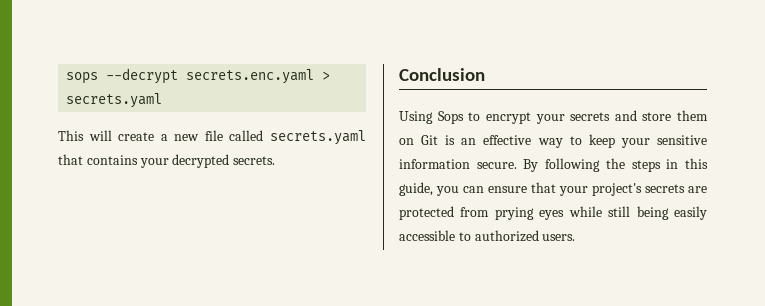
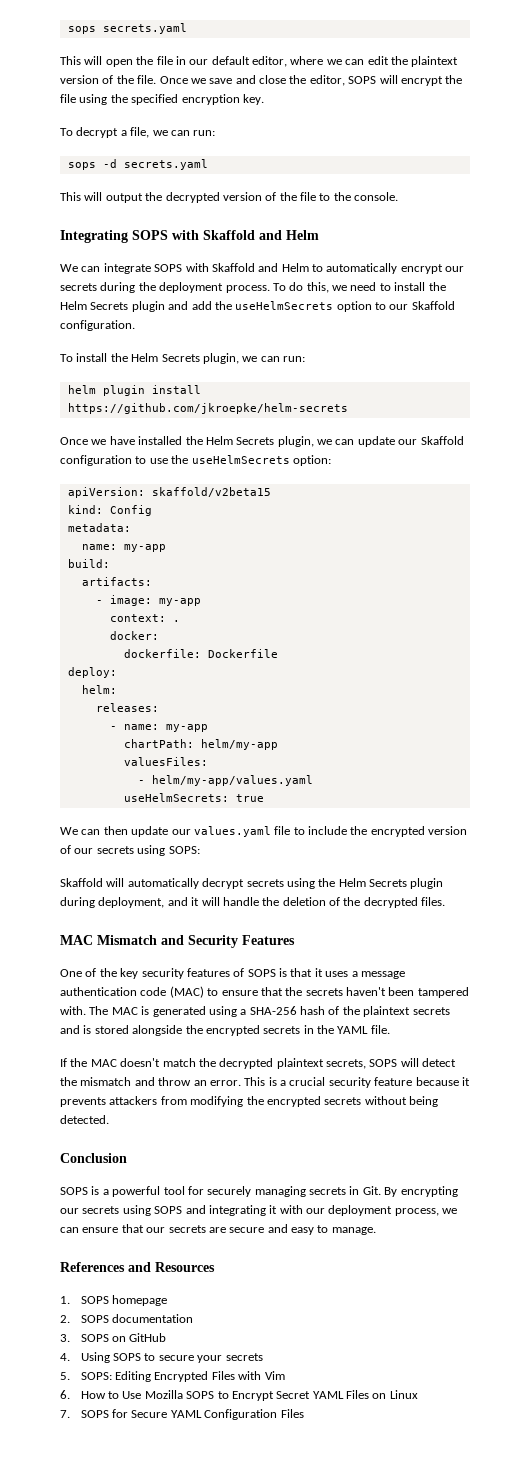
[66,68,331,84] [66,93,163,108] [58,130,366,145] [58,154,276,168] [399,68,485,81] [399,110,708,124] [399,134,707,148] [399,158,708,172] [399,182,707,196] [399,206,707,220] [399,230,576,242] sops --decrypt secrets.enc.yaml > secrets.yaml // This will create a new file called secrets.yaml that contains your decrypted secrets. // Conclusion // Using Sops to encrypt your secrets and store them on Git is an effective way to keep your sensitive information secure. By following the steps in this guide, you can ensure that your project's secrets are protected from prying eyes while still being easily accessible to authorized users. -> [67,23,187,34] [60,56,459,67] [60,75,463,86] [60,94,264,105] [60,127,216,138] [67,159,208,170] [60,192,399,203] [60,230,319,243] [60,263,465,274] [60,282,446,293] [60,301,455,312] [60,320,135,331] [60,353,305,364] [67,385,201,396] [67,403,348,414] [60,436,464,447] [60,455,331,466] [67,487,271,498] [67,505,152,516] [67,523,131,532] [81,544,166,552] [67,559,110,568] [81,577,152,586] [95,595,201,606] [109,614,180,622] [109,631,159,640] [123,649,278,658] [67,667,117,678] [81,685,117,694] [95,703,159,712] [109,724,208,732] [123,739,278,750] [123,757,208,766] [137,775,313,786] [123,793,264,802] [60,826,468,837] [60,845,200,856] [60,878,444,889] [60,897,446,908] [60,935,295,948] [60,968,405,979] [60,986,469,998] [60,1006,450,1017] [60,1025,390,1036] [60,1058,457,1069] [60,1077,470,1088] [60,1096,438,1107] [60,1115,109,1124] [60,1153,127,1163] [60,1186,458,1197] [60,1205,458,1216] [60,1224,376,1235] [60,1262,215,1272] [60,1295,168,1306] [60,1314,194,1323] [60,1333,167,1342] [60,1352,263,1363] [60,1371,285,1382] [60,1390,418,1401] [60,1409,304,1420] sops secrets.yaml // This will open the file in our default editor, where we can edit the plaintext version of the file. Once we save and close the editor, SOPS will encrypt the file using the specified encryption key. // To decrypt a file, we can run: // sops -d secrets.yaml // This will output the decrypted version of the file to the console. // Integrating SOPS with Skaffold and Helm // We can integrate SOPS with Skaffold and Helm to automatically encrypt our secrets during the deployment process. To do this, we need to install the Helm Secrets plugin and add the useHelmSecrets option to our Skaffold configuration. // To install the Helm Secrets plugin, we can run: // helm plugin install https://github.com/jkroepke/helm-secrets // Once we have installed the Helm Secrets plugin, we can update our Skaffold configuration to use the useHelmSecrets option: // apiVersion: skaffold/v2beta15 // kind: Config // metadata: // name: my-app // build: // artifacts: // - image: my-app // context: . // docker: // dockerfile: Dockerfile // deploy: // helm: // releases: // - name: my-app // chartPath: helm/my-app // valuesFiles: // - helm/my-app/values.yaml // useHelmSecrets: true // We can then update our values.yaml file to include the encrypted version of our secrets using SOPS: // Skaffold will automatically decrypt secrets using the Helm Secrets plugin during deployment, and it will handle the deletion of the decrypted files. // MAC Mismatch and Security Features // One of the key security features of SOPS is that it uses a message authentication code (MAC) to ensure that the secrets haven't been tampered with. The MAC is generated using a SHA-256 hash of the plaintext secrets and is stored alongside the encrypted secrets in the YAML file. // If the MAC doesn't match the decrypted plaintext secrets, SOPS will detect the mismatch and throw an error. This is a crucial security feature because it prevents attackers from modifying the encrypted secrets without being detected. // Conclusion // SOPS is a powerful tool for securely managing secrets in Git. By encrypting our secrets using SOPS and integrating it with our deployment process, we can ensure that our secrets are secure and easy to manage. // References and Resources // 1. SOPS homepage // 2. SOPS documentation // 3. SOPS on GitHub // 4. Using SOPS to secure your secrets // 5. SOPS: Editing Encrypted Files with Vim // 6. How to Use Mozilla SOPS to Encrypt Secret YAML Files on Linux // 7. SOPS for Secure YAML Configuration Files

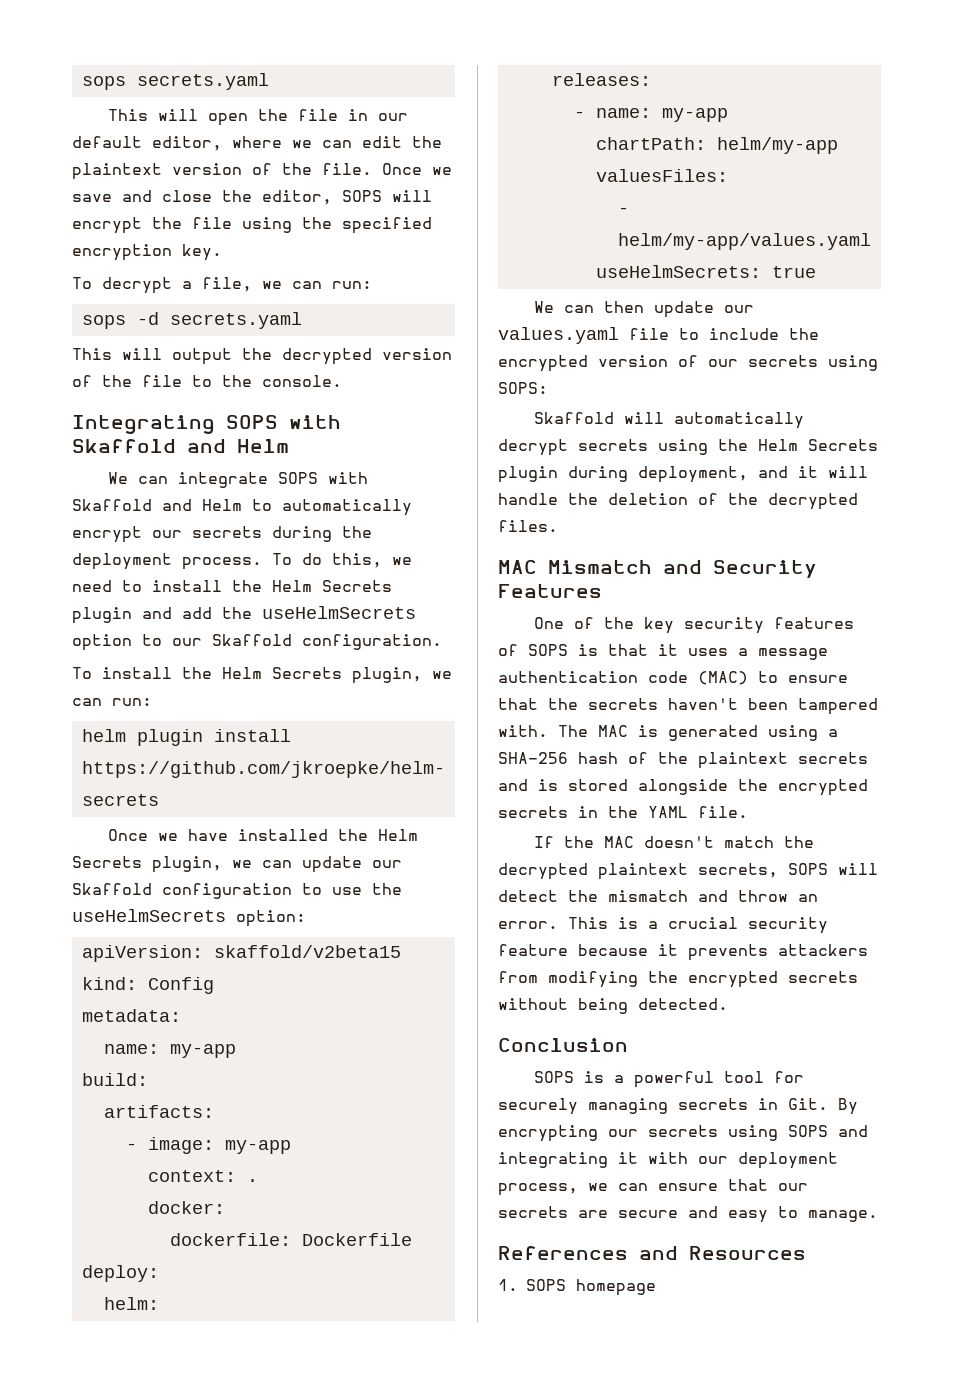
[60,1314,194,1323] [60,1333,167,1342] [60,1352,263,1363] [60,1371,285,1382] [60,1390,418,1401] [60,1409,304,1420] // 2. SOPS documentation // 3. SOPS on GitHub // 4. Using SOPS to secure your secrets // 5. SOPS: Editing Encrypted Files with Vim // 6. How to Use Mozilla SOPS to Encrypt Secret YAML Files on Linux // 7. SOPS for Secure YAML Configuration Files -> (656, 1287) none

